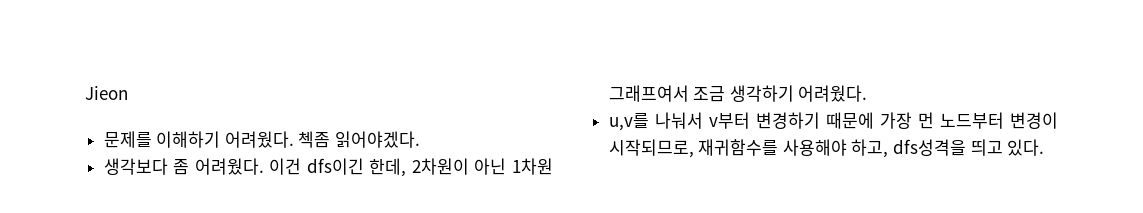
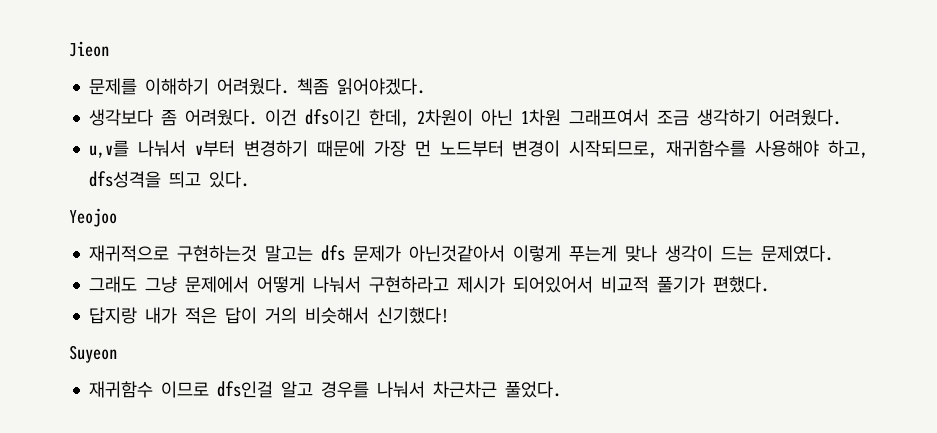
(1045, 147) none -> [69,208,117,227] [89,245,834,262] [89,276,770,293] [89,307,450,324] [69,345,117,363] [89,381,562,398] // Yeojoo // 재귀적으로 구현하는것 말고는 dfs 문제가 아닌것같아서 이렇게 푸는게 맞나 생각이 드는 문제였다. // 그래도 그냥 문제에서 어떻게 나눠서 구현하라고 제시가 되어있어서 비교적 풀기가 편했다. // 답지랑 내가 적은 답이 거의 비슷해서 신기했다! // Suyeon // 재귀함수 이므로 dfs인걸 알고 경우를 나눠서 차근차근 풀었다.

